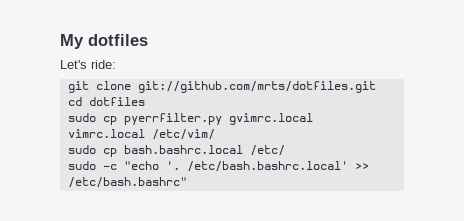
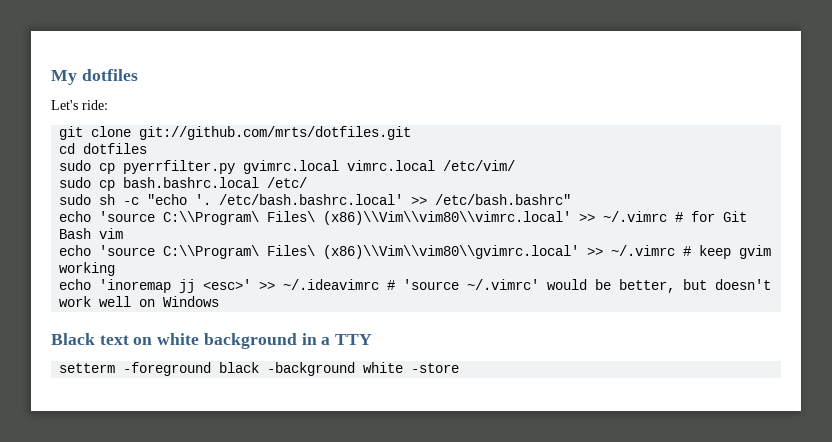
(96, 165) none -> [99,194,116,205] sh
(187, 182) none -> [59,211,748,225] [59,228,124,239] [59,245,772,259] [59,262,116,276] [59,279,772,293] [59,296,220,307] [51,333,373,349] [59,362,460,376] // echo 'source C:\\Program\ Files\ (x86)\\Vim\\vim80\\vimrc.local' >> ~/.vimrc # for Git Bash vim // echo 'source C:\\Program\ Files\ (x86)\\Vim\\vim80\\gvimrc.local' >> ~/.vimrc # keep gvim working // echo 'inoremap jj <esc>' >> ~/.ideavimrc # 'source ~/.vimrc' would be better, but doesn't work well on Windows // Black text on white background in a TTY // setterm -foreground black -background white -store

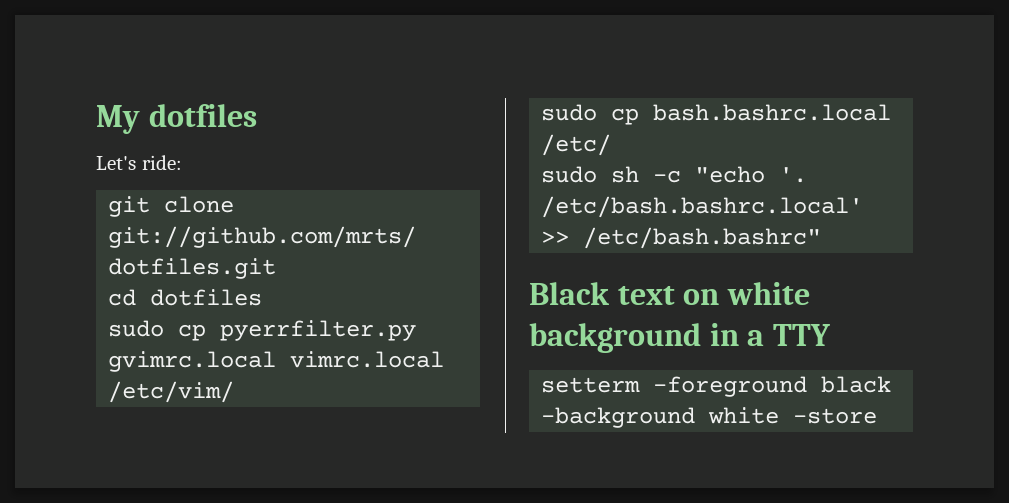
[59,211,748,225] [59,228,124,239] [59,245,772,259] [59,262,116,276] [59,279,772,293] [59,296,220,307] // echo 'source C:\\Program\ Files\ (x86)\\Vim\\vim80\\vimrc.local' >> ~/.vimrc # for Git Bash vim // echo 'source C:\\Program\ Files\ (x86)\\Vim\\vim80\\gvimrc.local' >> ~/.vimrc # keep gvim working // echo 'inoremap jj <esc>' >> ~/.ideavimrc # 'source ~/.vimrc' would be better, but doesn't work well on Windows -> (822, 238) none

